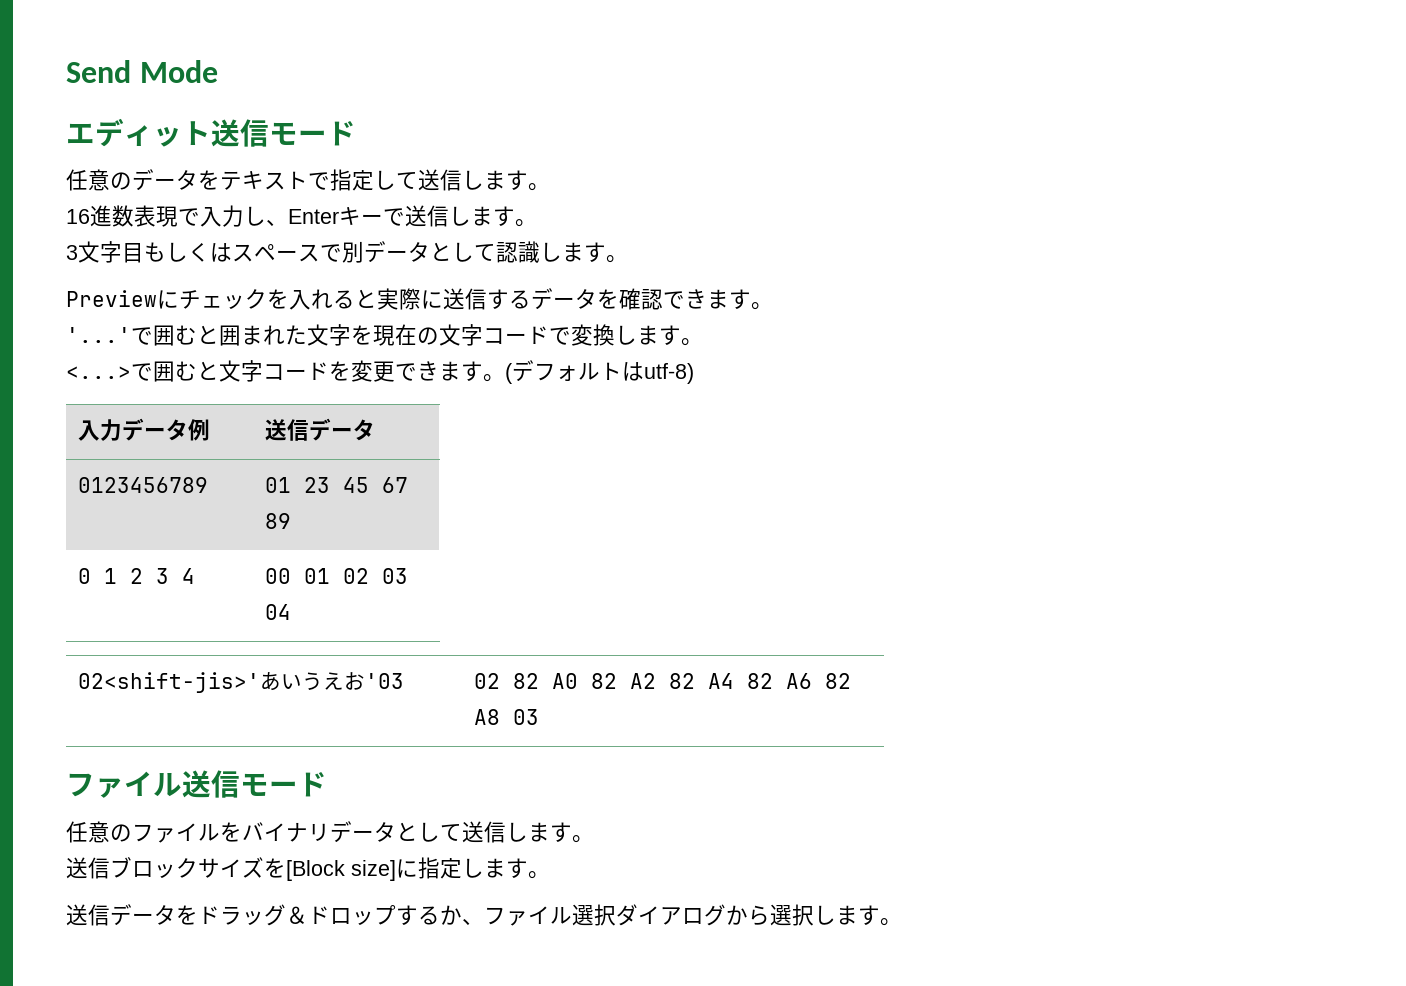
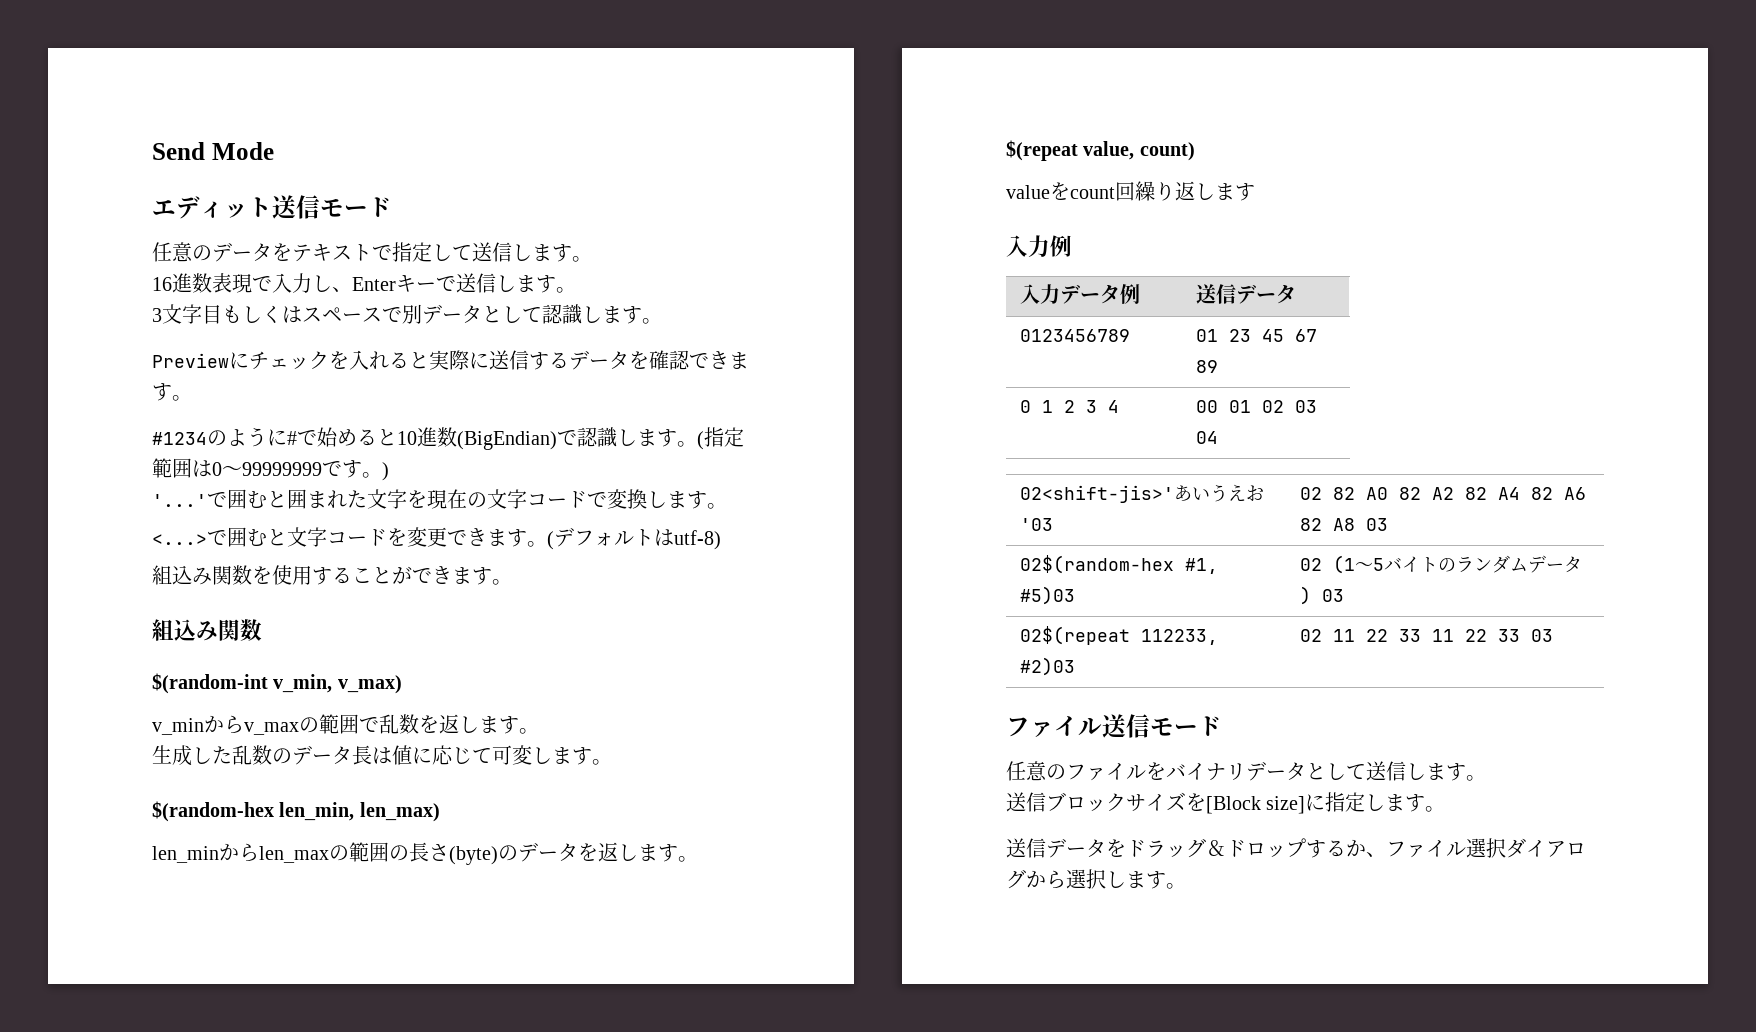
(773, 306) none -> [152,427,744,450] [152,458,389,481] // #1234のように#で始めると10進数(BigEndian)で認識します。(指定範囲は0～99999999です。)
(694, 373) none -> [152,565,512,585] [152,619,262,641] [152,673,402,694] [152,714,539,735] [152,745,612,766] [152,801,440,822] [152,842,698,865] [1006,140,1195,161] [1006,181,1255,201] [1006,235,1072,258] // 組込み関数を使用することができます。 // 組込み関数 // $(random-int v_min, v_max) // v_minからv_maxの範囲で乱数を返します。 // 生成した乱数のデータ長は値に応じて可変します。 // $(random-hex len_min, len_max) // len_minからlen_maxの範囲の長さ(byte)のデータを返します。 // $(repeat value, count) // valueをcount回繰り返します // 入力例
(540, 717) none -> [1019,555,1218,574] [1019,586,1075,605] [1299,555,1582,574] [1299,586,1344,605] [1019,626,1218,645] [1019,657,1075,676] [1299,629,1553,642] // 02$(random-hex #1, #5)03 | 02 (1～5バイトのランダムデータ) 03 // 02$(repeat 112233, #2)03 | 02 11 22 33 11 22 33 03

